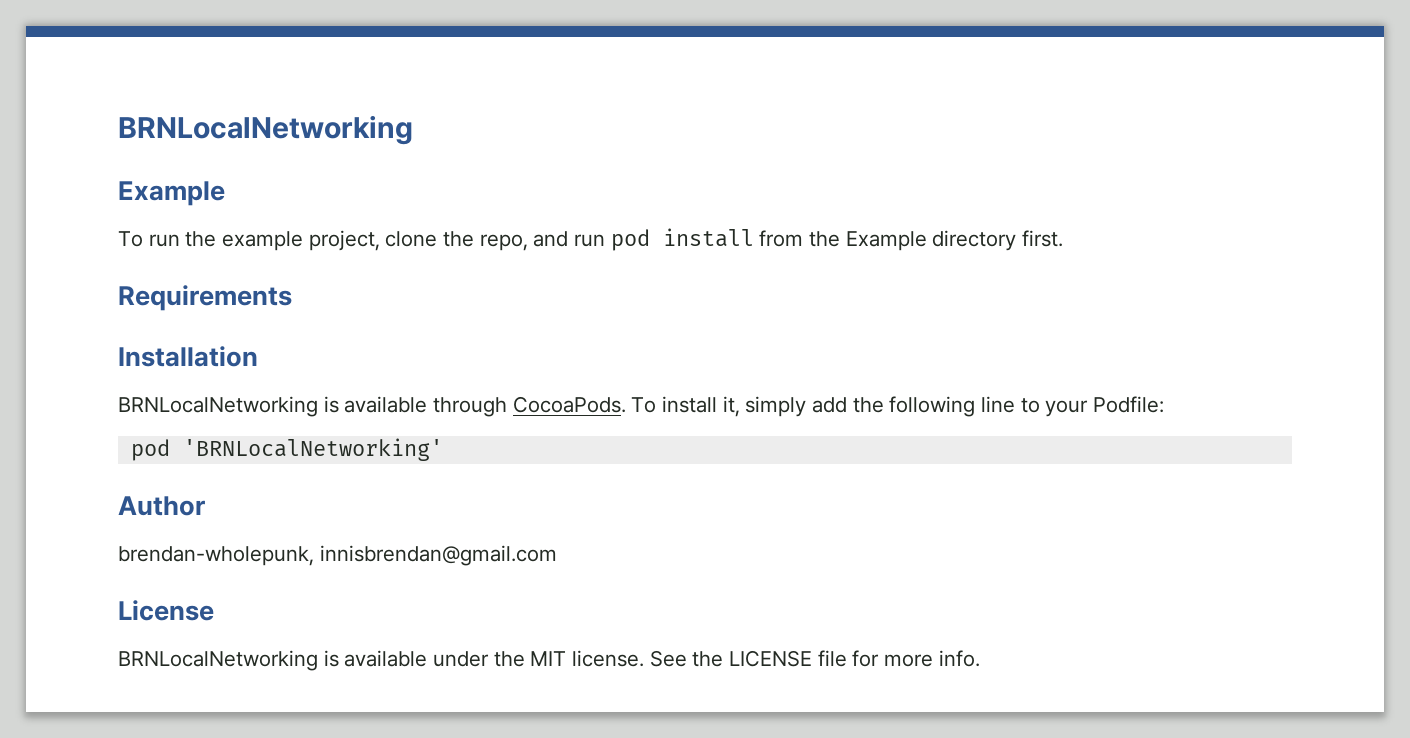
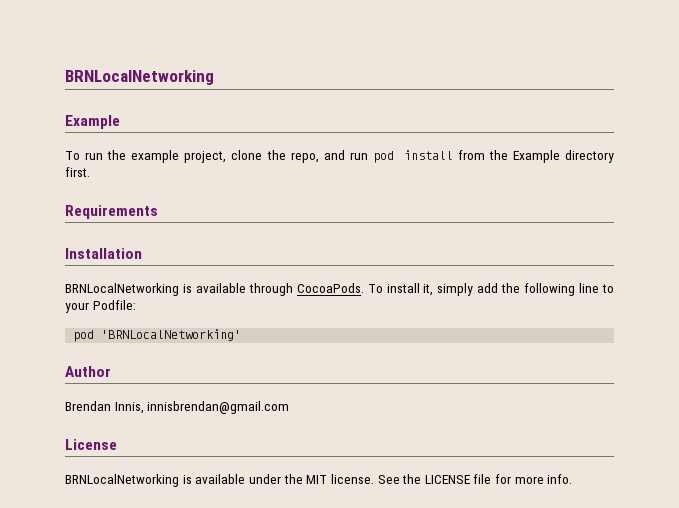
[118,546,314,566] brendan-wholepunk, -> [65,401,144,414] Brendan Innis,

